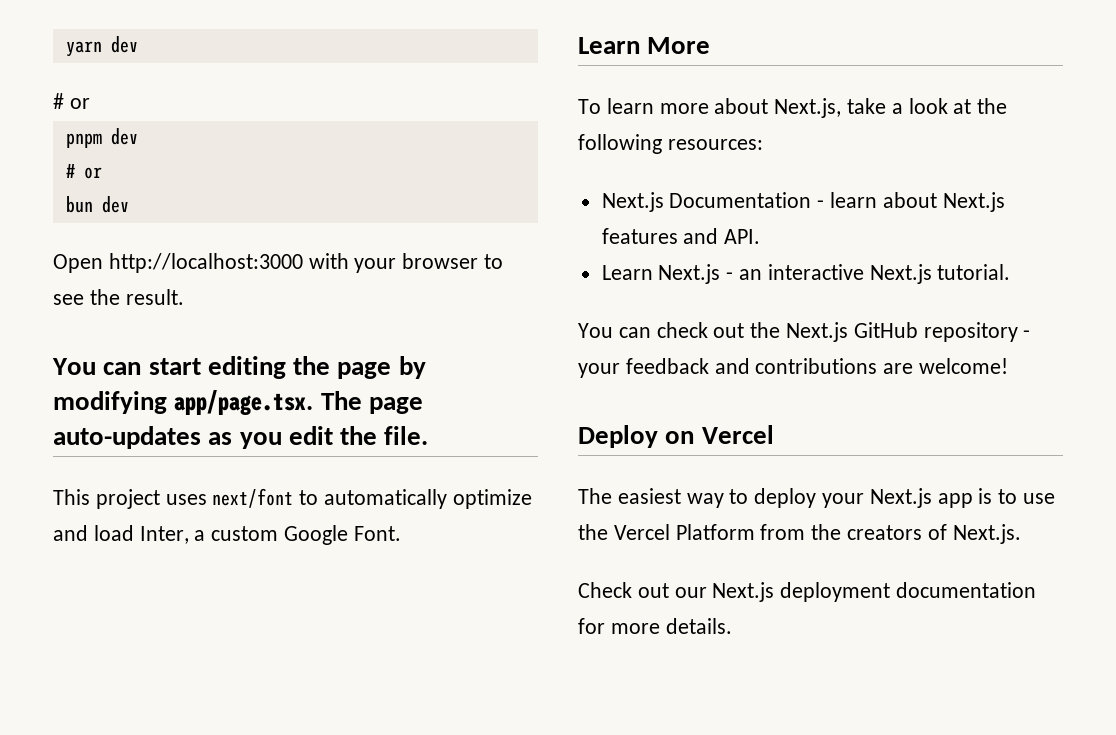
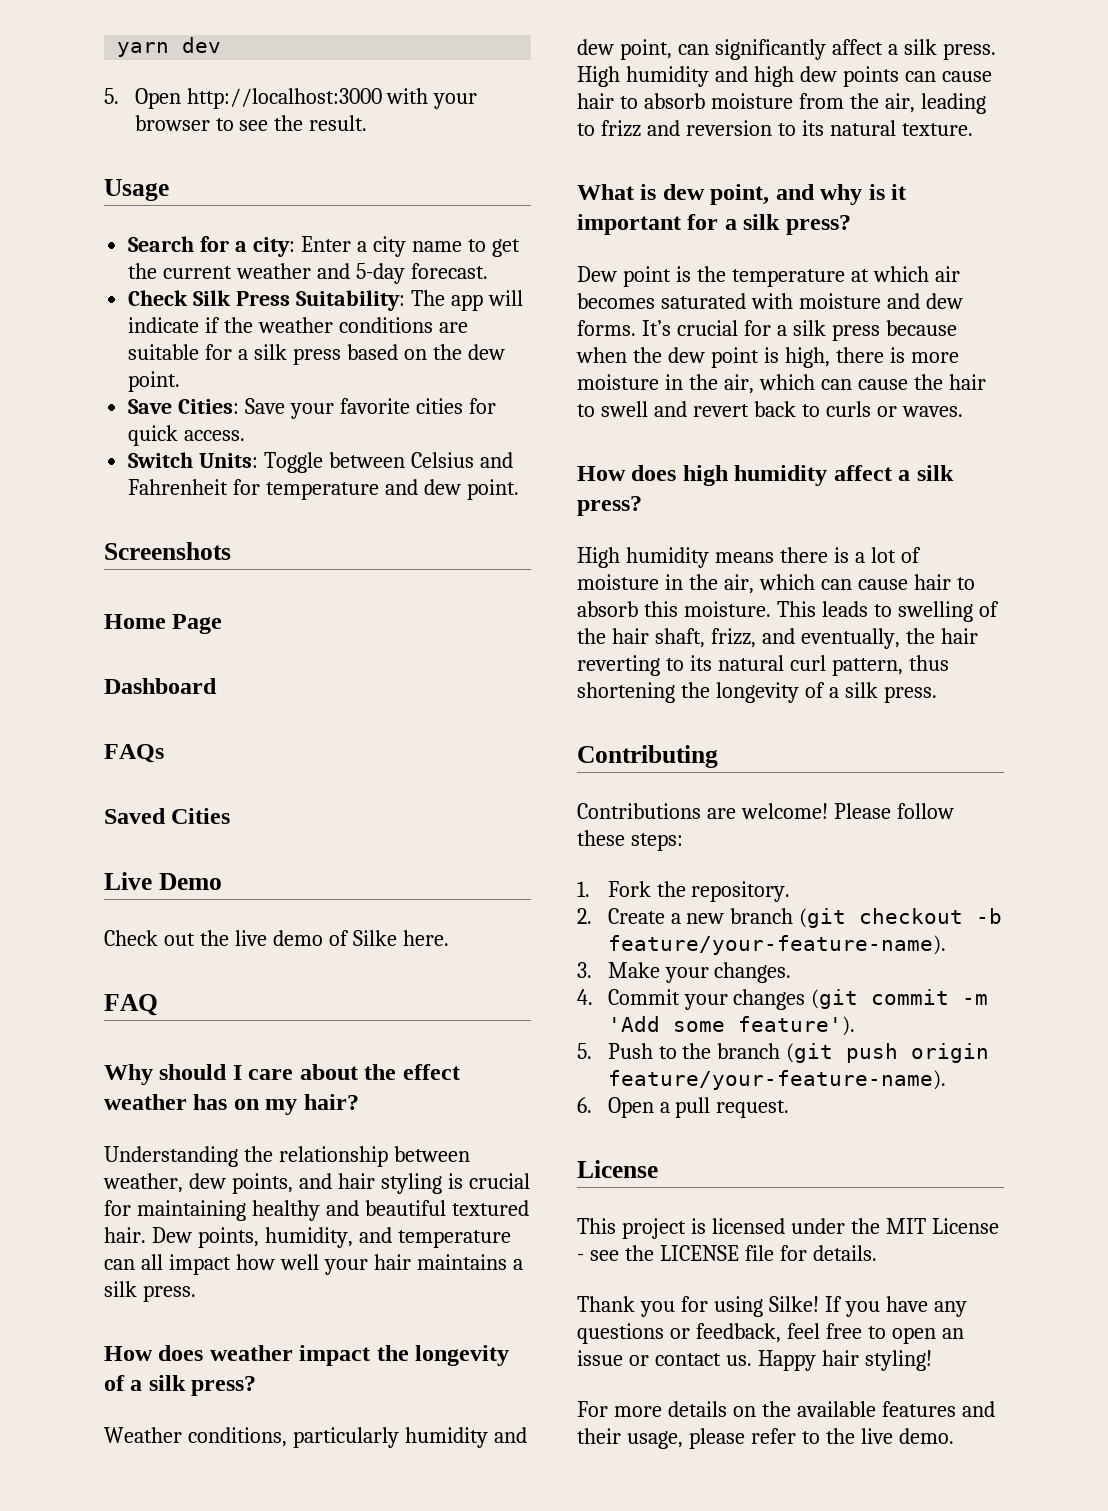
[53,93,90,109] [65,128,138,148] [65,164,102,179] [65,196,129,213] # or // pnpm dev // # or // bun dev // -> [104,88,119,104] 5.
[52,356,426,379] [53,390,423,415] [53,426,429,449] [53,488,532,509] [53,525,401,545] [578,37,711,54] [578,98,1008,118] [578,134,763,154] [601,192,1005,212] [601,228,761,244] [601,264,1011,284] [578,322,1031,342] [578,358,1009,378] [578,425,774,448] [578,488,1056,508] [578,524,1021,544] [578,582,1037,602] [578,618,732,634] You can start editing the page by modifying app/page.tsx. The page auto-updates as you edit the file. // This project uses next/font to automatically optimize and load Inter, a custom Google Font. // Learn More // To learn more about Next.js, take a look at the following resources: // Next.js Documentation - learn about Next.js features and API. // Learn Next.js - an interactive Next.js tutorial. // You can check out the Next.js GitHub repository - your feedback and contributions are welcome! // Deploy on Vercel // The easiest way to deploy your Next.js app is to use the Vercel Platform from the creators of Next.js. // Check out our Next.js deployment documentation for more details. -> [104,179,169,201] [128,236,520,257] [128,263,488,284] [128,290,523,311] [128,317,468,333] [128,344,505,365] [128,371,181,392] [128,398,496,419] [128,425,246,446] [128,452,513,473] [128,479,519,500] [104,542,231,560] [104,614,223,634] [104,678,217,694] [104,744,164,763] [104,808,231,824] [104,872,222,890] [104,930,449,946] [104,994,158,1016] [104,1064,460,1085] [104,1094,359,1115] [104,1146,470,1167] [103,1173,530,1194] [104,1200,529,1221] [104,1227,511,1248] [104,1254,523,1275] [104,1281,196,1302] [104,1345,510,1366] [104,1375,257,1396] [104,1427,527,1448] [577,39,996,60] [577,66,992,87] [577,93,986,114] [577,120,973,137] [577,184,907,205] [577,214,851,235] [577,266,960,287] [577,293,963,309] [577,320,957,341] [576,347,959,368] [577,374,986,394] [577,401,963,417] [577,465,954,486] [577,496,642,516] [577,547,921,568] [577,574,975,594] [577,601,999,622] [577,628,978,649] [577,655,949,676] [577,682,937,703] [577,745,718,768] [577,803,954,819] [577,830,683,851] [577,881,791,902] [577,908,1003,928] [607,935,946,955] [577,962,792,983] [577,989,989,1010] [607,1016,855,1036] [577,1043,990,1063] [607,1070,946,1090] [577,1097,790,1118] [577,1160,658,1178] [577,1218,999,1239] [577,1245,877,1261] [577,1296,967,1317] [577,1323,964,1344] [577,1350,932,1371] [577,1401,995,1417] [577,1428,954,1449] Usage // Search for a city: Enter a city name to get the current weather and 5-day forecast. // Check Silk Press Suitability: The app will indicate if the weather conditions are suitable for a silk press based on the dew point. // Save Cities: Save your favorite cities for quick access. // Switch Units: Toggle between Celsius and Fahrenheit for temperature and dew point. // Screenshots // Home Page // Dashboard // FAQs // Saved Cities // Live Demo // Check out the live demo of Silke here. // FAQ // Why should I care about the effect weather has on my hair? // Understanding the relationship between weather, dew points, and hair styling is crucial for maintaining healthy and beautiful textured hair. Dew points, humidity, and temperature can all impact how well your hair maintains a silk press. // How does weather impact the longevity of a silk press? // Weather conditions, particularly humidity and dew point, can significantly affect a silk press. High humidity and high dew points can cause hair to absorb moisture from the air, leading to frizz and reversion to its natural texture. // What is dew point, and why is it important for a silk press? // Dew point is the temperature at which air becomes saturated with moisture and dew forms. It’s crucial for a silk press because when the dew point is high, there is more moisture in the air, which can cause the hair to swell and revert back to curls or waves. // How does high humidity affect a silk press? // High humidity means there is a lot of moisture in the air, which can cause hair to absorb this moisture. This leads to swelling of the hair shaft, frizz, and eventually, the hair reverting to its natural curl pattern, thus shortening the longevity of a silk press. // Contributing // Contributions are welcome! Please follow these steps: // 1. Fork the repository. // 2. Create a new branch (git checkout -b feature/your-feature-name). // 3. Make your changes. // 4. Commit your changes (git commit -m 'Add some feature'). // 5. Push to the branch (git push origin feature/your-feature-name). // 6. Open a pull request. // License // This project is licensed under the MIT License - see the LICENSE file for details. // Thank you for using Silke! If you have any questions or feedback, feel free to open an issue or contact us. Happy hair styling! // For more details on the available features and their usage, please refer to the live demo.

